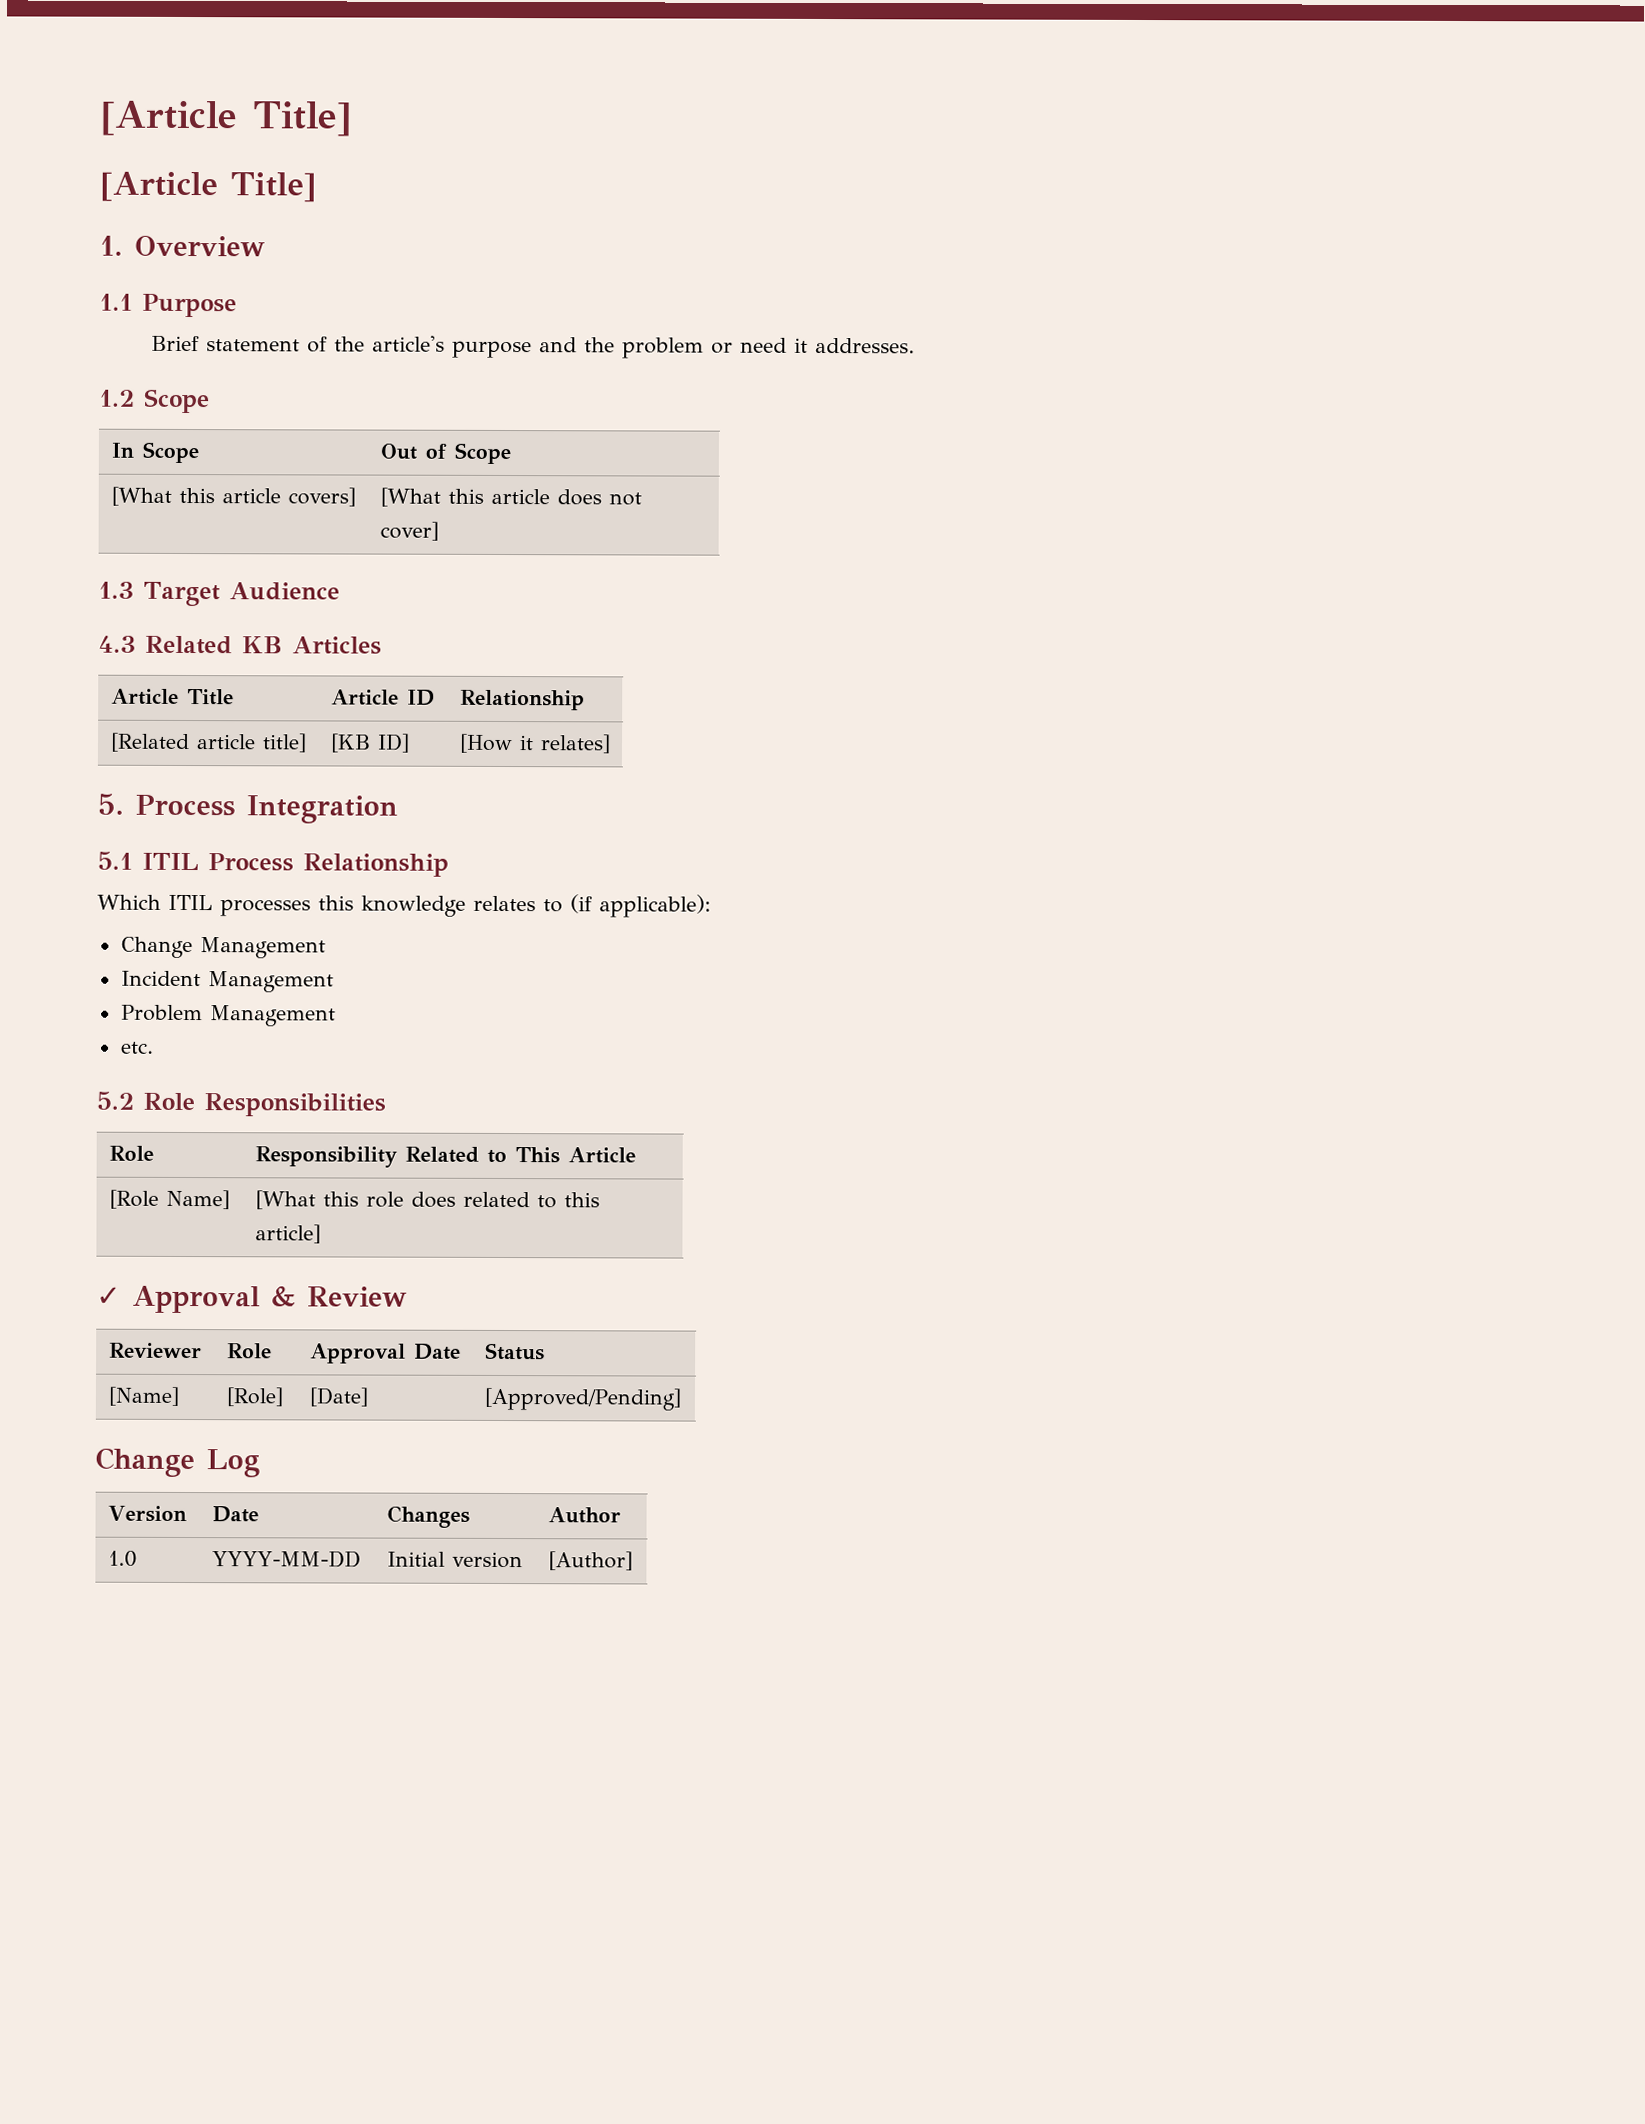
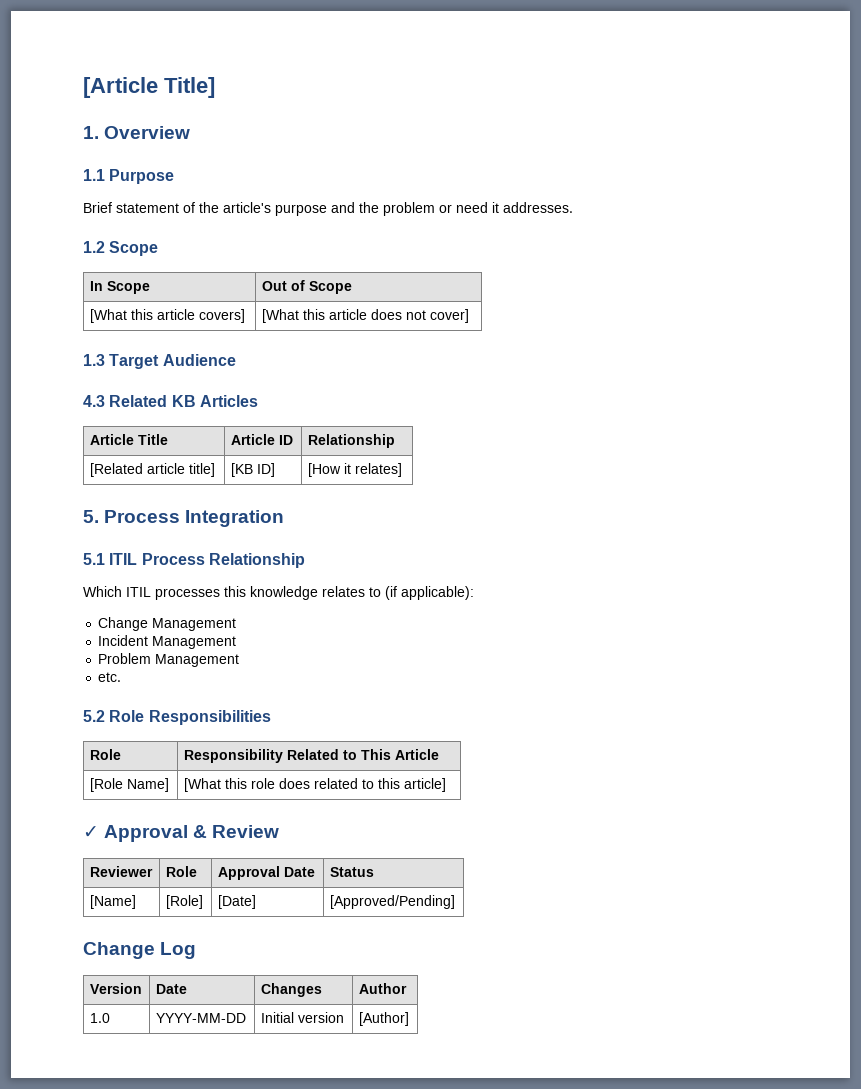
[99,100,353,137] [99,171,317,203] [Article Title] // [Article Title] -> [83,77,215,98] [Article Title]

